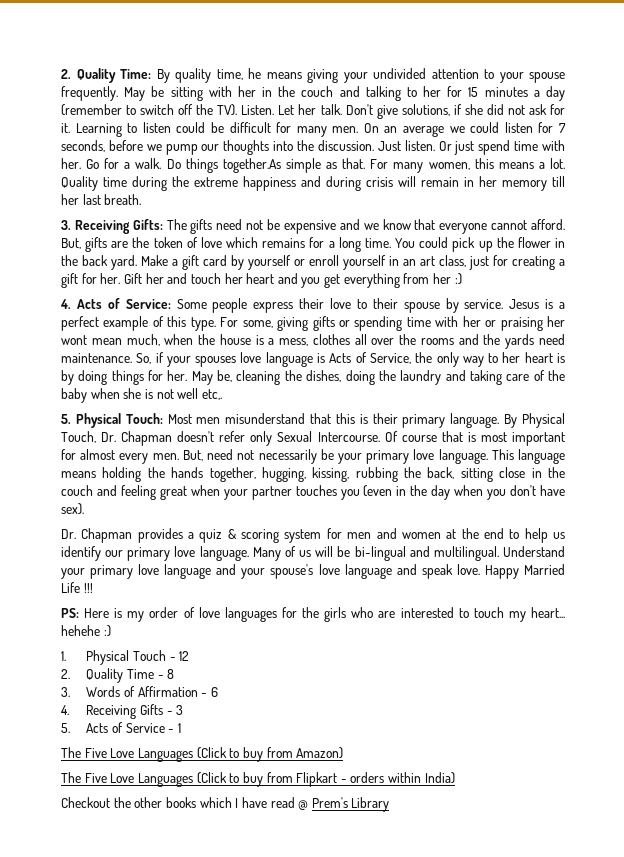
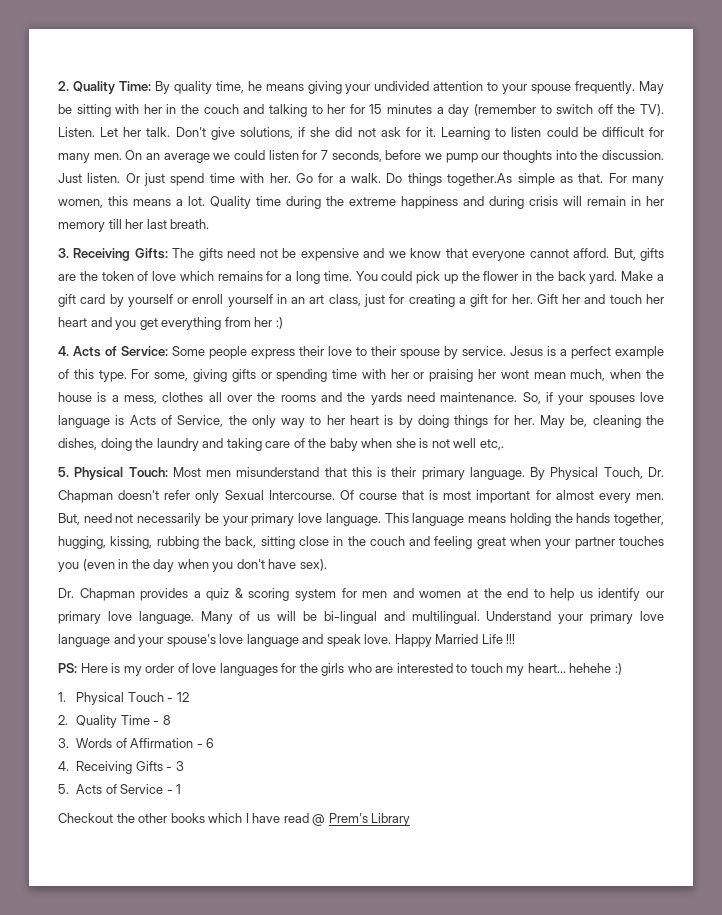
[61,747,344,762] [61,772,455,787] // The Five Love Languages (Click to buy from Amazon) // The Five Love Languages (Click to buy from Flipkart - orders within India) -> (182, 789) none

